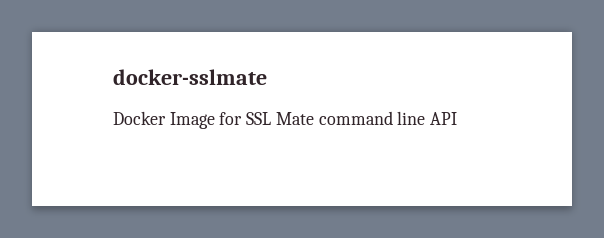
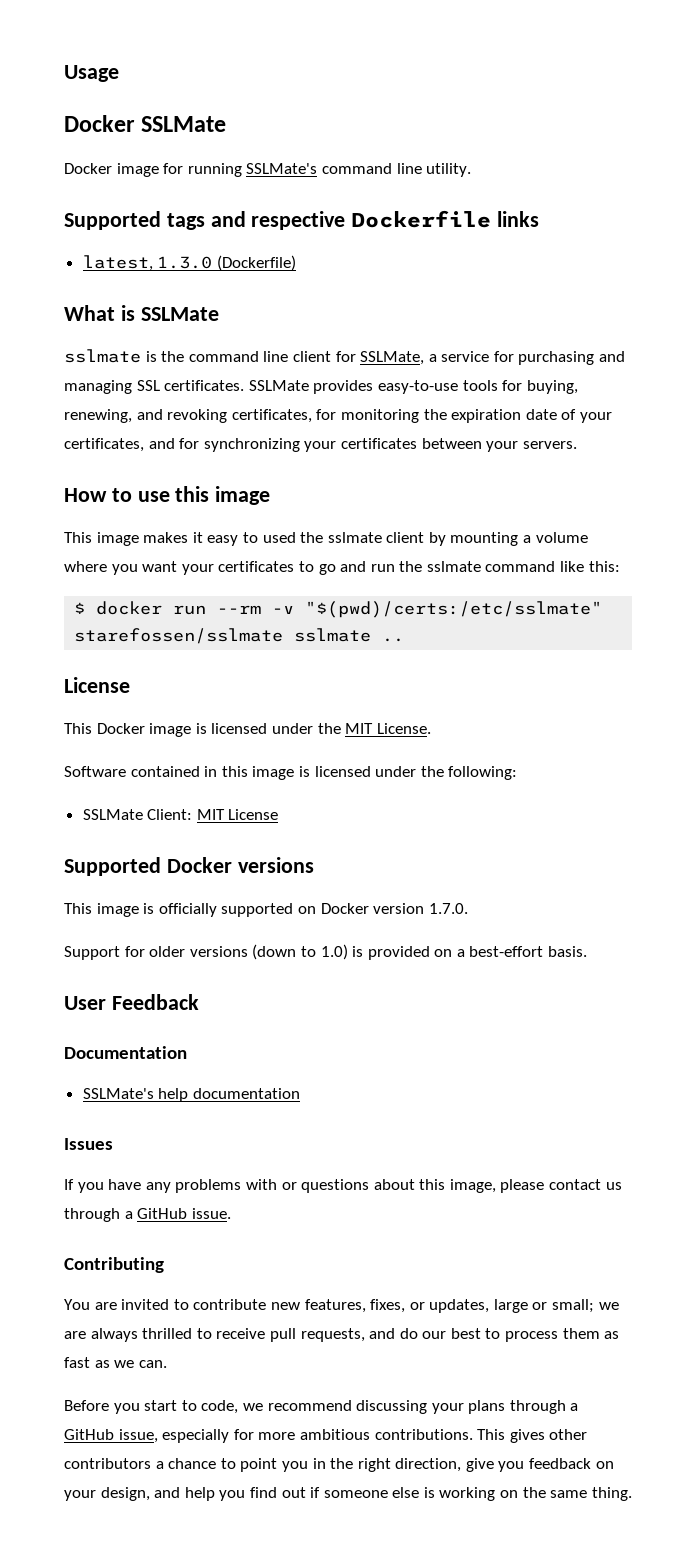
[113,69,267,85] [113,111,458,129] docker-sslmate // Docker Image for SSL Mate command line API -> [64,65,119,82] [64,115,227,132] [64,163,472,177] [64,210,540,230] [82,255,296,271] [64,305,219,321] [64,349,626,365] [64,380,578,394] [64,409,612,423] [64,438,577,452] [64,486,271,505] [64,532,588,546] [64,561,620,575] [74,601,603,618] [74,628,405,644] [64,677,130,693] [64,723,431,737] [64,766,518,780] [82,809,279,820] [64,857,314,876] [64,903,468,917] [64,944,588,960] [64,994,199,1010] [64,1046,187,1059] [82,1088,300,1102] [64,1138,113,1150] [64,1179,622,1193] [64,1208,231,1222] [64,1257,164,1273] [64,1299,619,1313] [64,1328,620,1342] [64,1357,167,1368] [64,1400,579,1414] [64,1429,588,1443] [64,1458,614,1472] [64,1487,632,1501] Usage // Docker SSLMate // Docker image for running SSLMate's command line utility. // Supported tags and respective Dockerfile links // latest, 1.3.0 (Dockerfile) // What is SSLMate // sslmate is the command line client for SSLMate, a service for purchasing and managing SSL certificates. SSLMate provides easy-to-use tools for buying, renewing, and revoking certificates, for monitoring the expiration date of your certificates, and for synchronizing your certificates between your servers. // How to use this image // This image makes it easy to used the sslmate client by mounting a volume where you want your certificates to go and run the sslmate command like this: // $ docker run --rm -v "$(pwd)/certs:/etc/sslmate" starefossen/sslmate sslmate .. // License // This Docker image is licensed under the MIT License. // Software contained in this image is licensed under the following: // SSLMate Client: MIT License // Supported Docker versions // This image is officially supported on Docker version 1.7.0. // Support for older versions (down to 1.0) is provided on a best-effort basis. // User Feedback // Documentation // SSLMate's help documentation // Issues // If you have any problems with or questions about this image, please contact us through a GitHub issue. // Contributing // You are invited to contribute new features, fixes, or updates, large or small; we are always thrilled to receive pull requests, and do our best to process them as fast as we can. // Before you start to code, we recommend discussing your plans through a GitHub issue, especially for more ambitious contributions. This gives other contributors a chance to point you in the right direction, give you feedback on your design, and help you find out if someone else is working on the same thing.

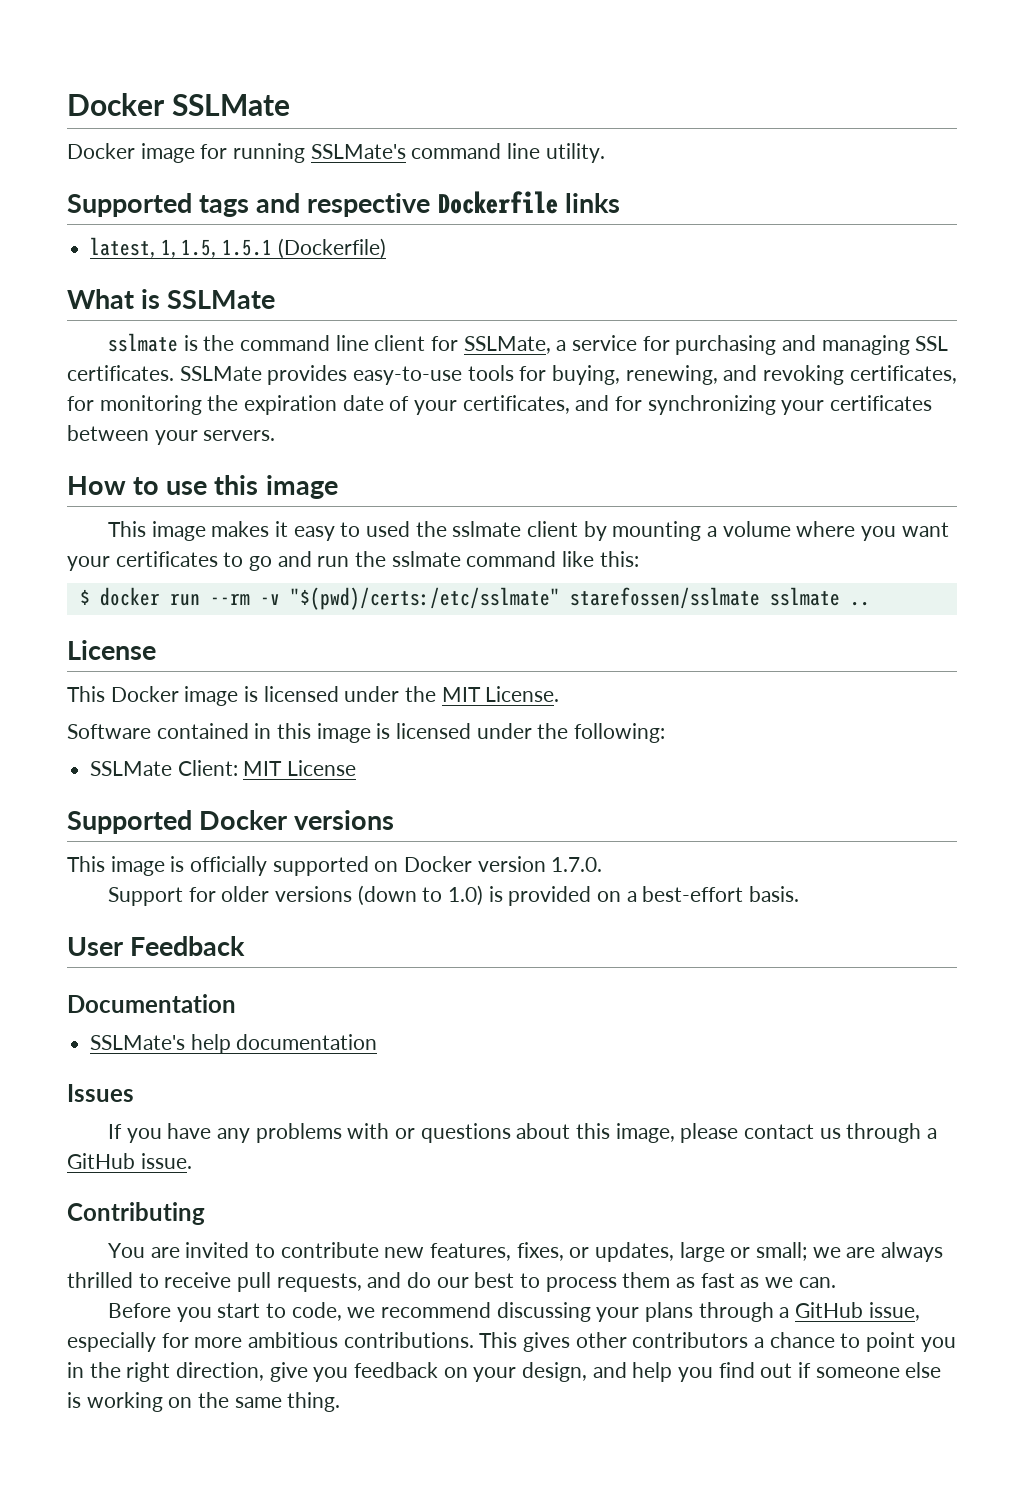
[64,65,119,82] Usage // -> (67, 104) none
[157,256,213,269] 1.3.0 -> [160,239,273,258] 1, 1.5, 1.5.1

